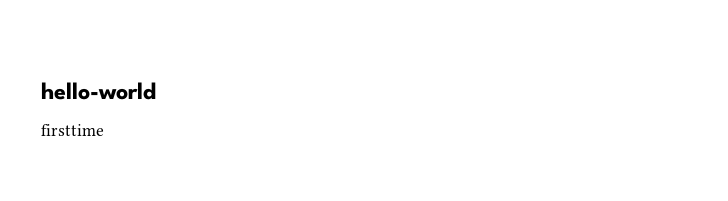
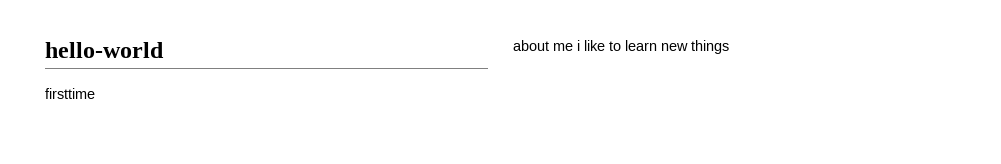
(104, 130) none -> [513,40,729,54] // about me i like to learn new things

